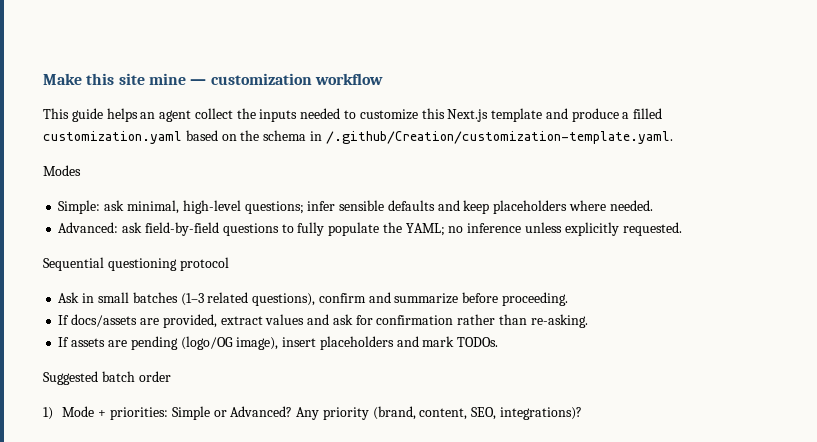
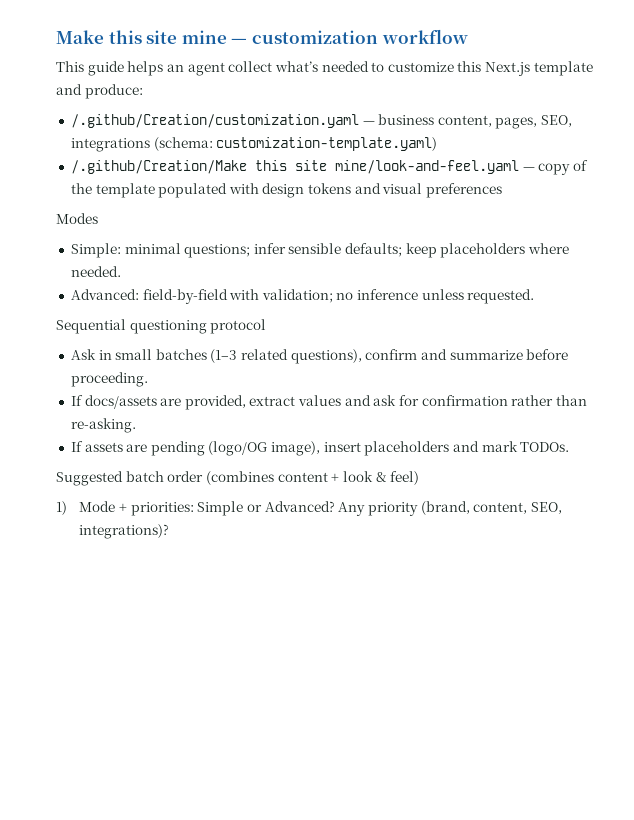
[236,108,298,122] the inputs -> [274,61,318,72] what’s
[571,108,663,122] [43,130,673,144] produce a filled customization.yaml based on the schema in /.github/Creation/customization-template.yaml. -> [84,84,143,99] [70,114,573,129] [70,137,438,152] [70,160,588,175] [70,183,503,198] produce: // /.github/Creation/customization.yaml — business content, pages, SEO, integrations (schema: customization-template.yaml) // /.github/Creation/Make this site mine/look-and-feel.yaml — copy of the template populated with design tokens and visual preferences
[104,200,241,214] ask minimal, high-level -> [124,243,181,254] minimal
[387,200,460,211] defaults and -> [345,243,403,257] defaults;
[122,222,445,236] ask field-by-field questions to fully populate the YAML; -> [142,289,333,304] field-by-field with validation;
[564,222,619,236] explicitly -> (464, 294) none
(171, 376) none -> [205,471,420,485] (combines content + look & feel)

